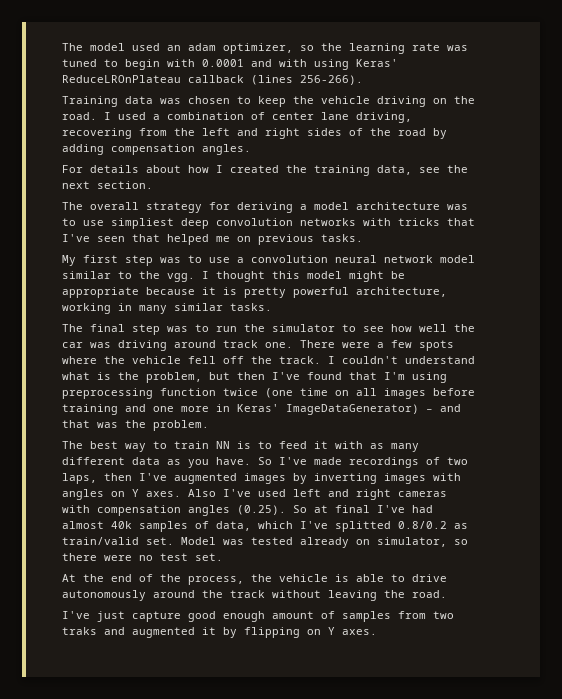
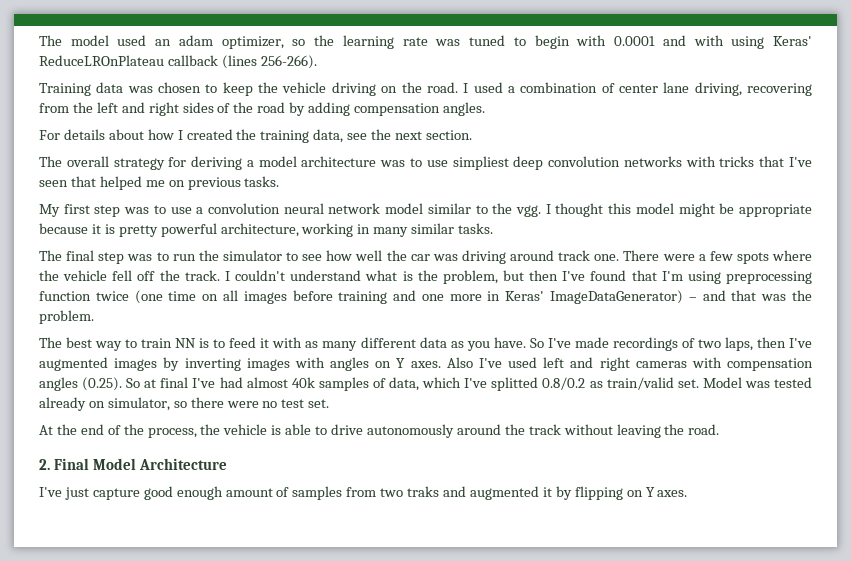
(447, 594) none -> [39,458,227,470] // 2. Final Model Architecture

